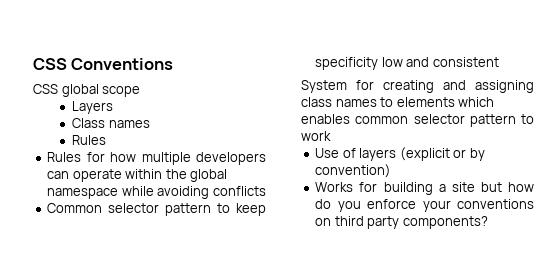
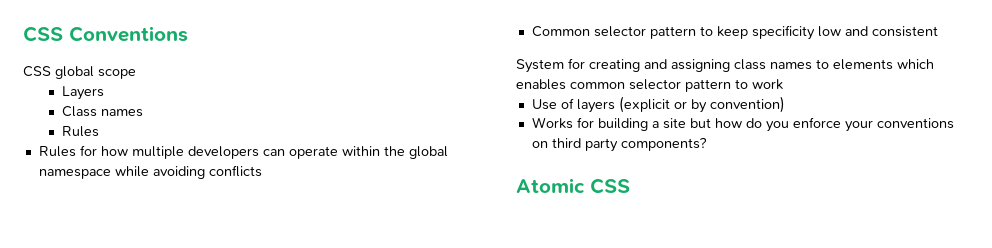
(488, 222) none -> [516,178,630,194] // Atomic CSS

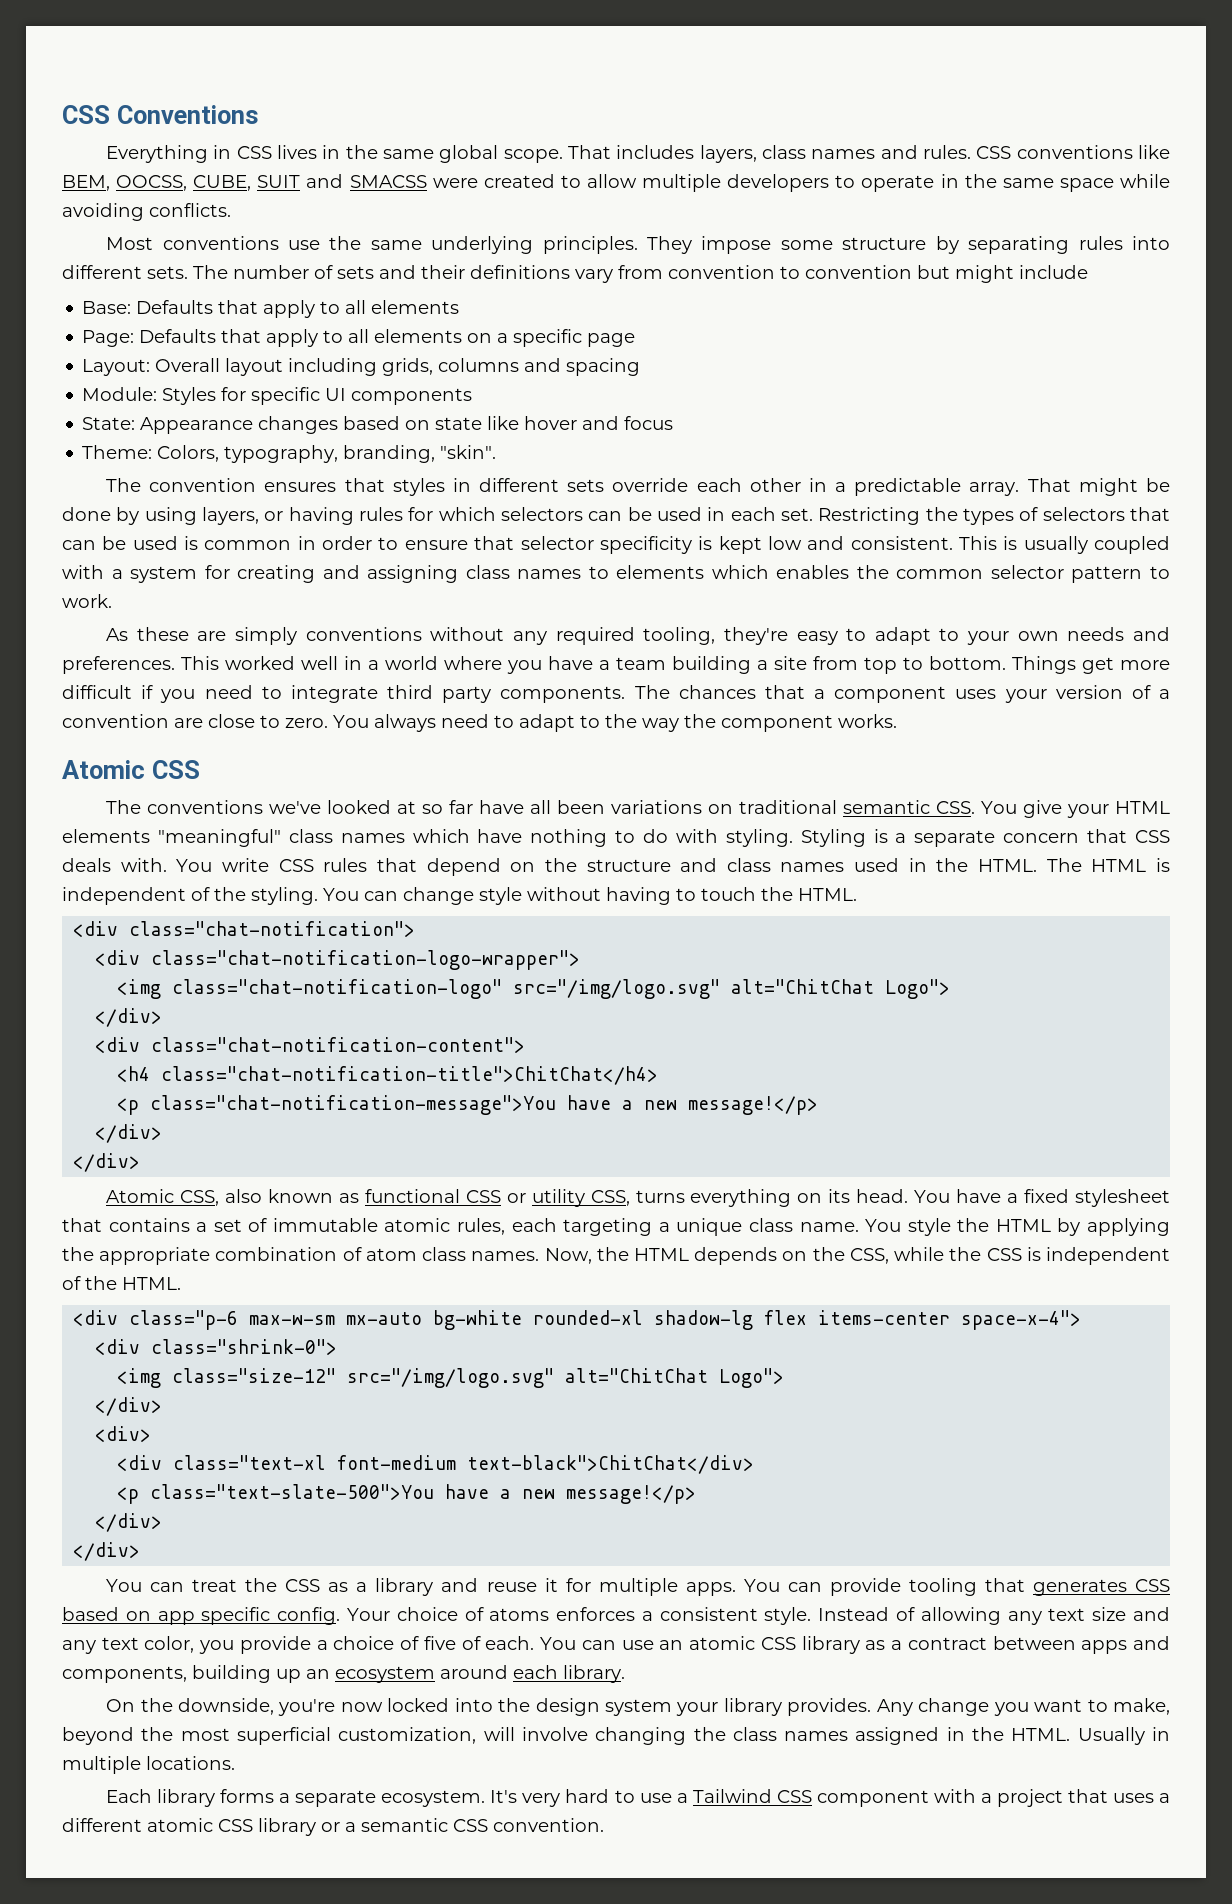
[23,66,136,79] [62,86,105,100] [62,106,144,117] [62,126,100,137] [38,145,448,159] [38,165,262,179] [531,25,938,40] [516,59,564,73] CSS global scope // Layers // Class names // Rules // Rules for how multiple developers can operate within the global namespace while avoiding conflicts // Common selector pattern to keep specificity low and consistent // System -> [106,145,1170,163] [62,174,1170,192] [62,203,231,221] [106,236,1170,254] [62,265,1088,283] [82,300,460,318] [82,329,636,347] [82,358,641,376] [82,387,473,405] [82,416,674,434] [82,445,497,463] [106,478,1171,496] [62,507,1171,525] [62,536,1170,554] [62,565,198,583] Everything in CSS lives in the same global scope. That includes layers, class names and rules. CSS conventions like BEM, OOCSS, CUBE, SUIT and SMACSS were created to allow multiple developers to operate in the same space while avoiding conflicts. // Most conventions use the same underlying principles. They impose some structure by separating rules into different sets. The number of sets and their definitions vary from convention to convention but might include // Base: Defaults that apply to all elements // Page: Defaults that apply to all elements on a specific page // Layout: Overall layout including grids, columns and spacing // Module: Styles for specific UI components // State: Appearance changes based on state like hover and focus // Theme: Colors, typography, branding, "skin". // The convention ensures that styles in different sets override each other in a predictable array. That might be done by using layers, or having rules for which selectors can be used in each set. Restricting the types of selectors that can be used is common in order to ensure that selector specificity is kept low and consistent. This is usually coupled with a system
(566, 84) none -> [856,565,889,579] the
[752,79,783,90] [531,96,785,113] [531,117,954,132] [531,137,707,152] [516,178,630,194] work // Use of layers (explicit or by convention) // Works for building a site but how do you enforce your conventions on third party components? // Atomic CSS -> [62,594,112,608] [106,627,1171,645] [62,656,1170,674] [62,685,1170,703] [62,714,897,732] [62,760,200,779] [106,800,1171,818] [62,829,1170,847] [62,858,1170,876] [62,887,857,905] [73,921,416,937] [95,950,581,970] [117,979,951,999] [95,1008,163,1027] [95,1037,526,1053] [117,1066,659,1085] [117,1095,819,1115] [95,1124,163,1143] [73,1153,141,1172] [106,1189,1170,1207] [62,1218,1170,1236] [62,1247,1170,1265] [62,1276,181,1290] [73,1310,1082,1330] [95,1339,338,1355] [117,1368,785,1388] [95,1397,163,1416] [95,1426,152,1442] [117,1455,755,1474] [117,1484,697,1504] [95,1513,163,1532] [73,1542,141,1561] [106,1578,1170,1596] [62,1607,1170,1625] [62,1636,1170,1654] [62,1665,625,1683] [106,1698,1171,1716] [62,1727,1170,1745] [62,1756,235,1774] [106,1789,1170,1807] [62,1818,604,1836] work. // As these are simply conventions without any required tooling, they're easy to adapt to your own needs and preferences. This worked well in a world where you have a team building a site from top to bottom. Things get more difficult if you need to integrate third party components. The chances that a component uses your version of a convention are close to zero. You always need to adapt to the way the component works. // Atomic CSS // The conventions we've looked at so far have all been variations on traditional semantic CSS. You give your HTML elements "meaningful" class names which have nothing to do with styling. Styling is a separate concern that CSS deals with. You write CSS rules that depend on the structure and class names used in the HTML. The HTML is independent of the styling. You can change style without having to touch the HTML. // <div class="chat-notification"> // <div class="chat-notification-logo-wrapper"> // <img class="chat-notification-logo" src="/img/logo.svg" alt="ChitChat Logo"> // </div> // <div class="chat-notification-content"> // <h4 class="chat-notification-title">ChitChat</h4> // <p class="chat-notification-message">You have a new message!</p> // </div> // </div> // Atomic CSS, also known as functional CSS or utility CSS, turns everything on its head. You have a fixed stylesheet that contains a set of immutable atomic rules, each targeting a unique class name. You style the HTML by applying the appropriate combination of atom class names. Now, the HTML depends on the CSS, while the CSS is independent of the HTML. // <div class="p-6 max-w-sm mx-auto bg-white rounded-xl shadow-lg flex items-center space-x-4"> // <div class="shrink-0"> // <img class="size-12" src="/img/logo.svg" alt="ChitChat Logo"> // </div> // <div> // <div class="text-xl font-medium text-black">ChitChat</div> // <p class="text-slate-500">You have a new message!</p> // </div> // </div> // You can treat the CSS as a library and reuse it for multiple apps. You can provide tooling that generates CSS based on app specific config. Your choice of atoms enforces a consistent style. Instead of allowing any text size and any text color, you provide a choice of five of each. You can use an atomic CSS library as a contract between apps and components, building up an ecosystem around each library. // On the downside, you're now locked into the design system your library provides. Any change you want to make, beyond the most superficial customization, will involve changing the class names assigned in the HTML. Usually in multiple locations. // Each library forms a separate ecosystem. It's very hard to use a Tailwind CSS component with a project that uses a different atomic CSS library or a semantic CSS convention.

